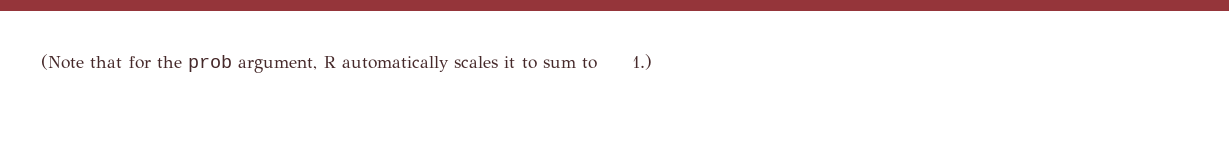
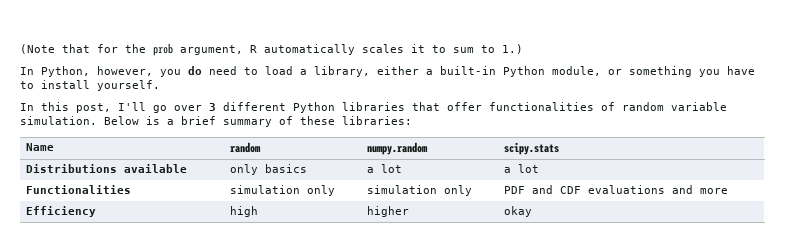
(652, 62) none -> [20,66,755,77] [20,80,160,91] [20,102,727,113] [20,116,412,127] [25,143,54,151] [229,142,261,153] [366,142,428,155] [503,142,559,155] [25,164,187,173] [229,164,307,175] [366,164,402,173] [503,164,539,173] [25,185,131,194] [229,185,335,196] [366,185,472,196] [503,185,728,194] [25,206,96,217] [229,206,258,217] [366,206,409,217] [503,206,532,217] // In Python, however, you do need to load a library, either a built-in Python module, or something you have to install yourself. // In this post, I'll go over 3 different Python libraries that offer functionalities of random variable simulation. Below is a brief summary of these libraries: // Name | random | numpy.random | scipy.stats // Distributions available | only basics | a lot | a lot // Functionalities | simulation only | simulation only | PDF and CDF evaluations and more // Efficiency | high | higher | okay

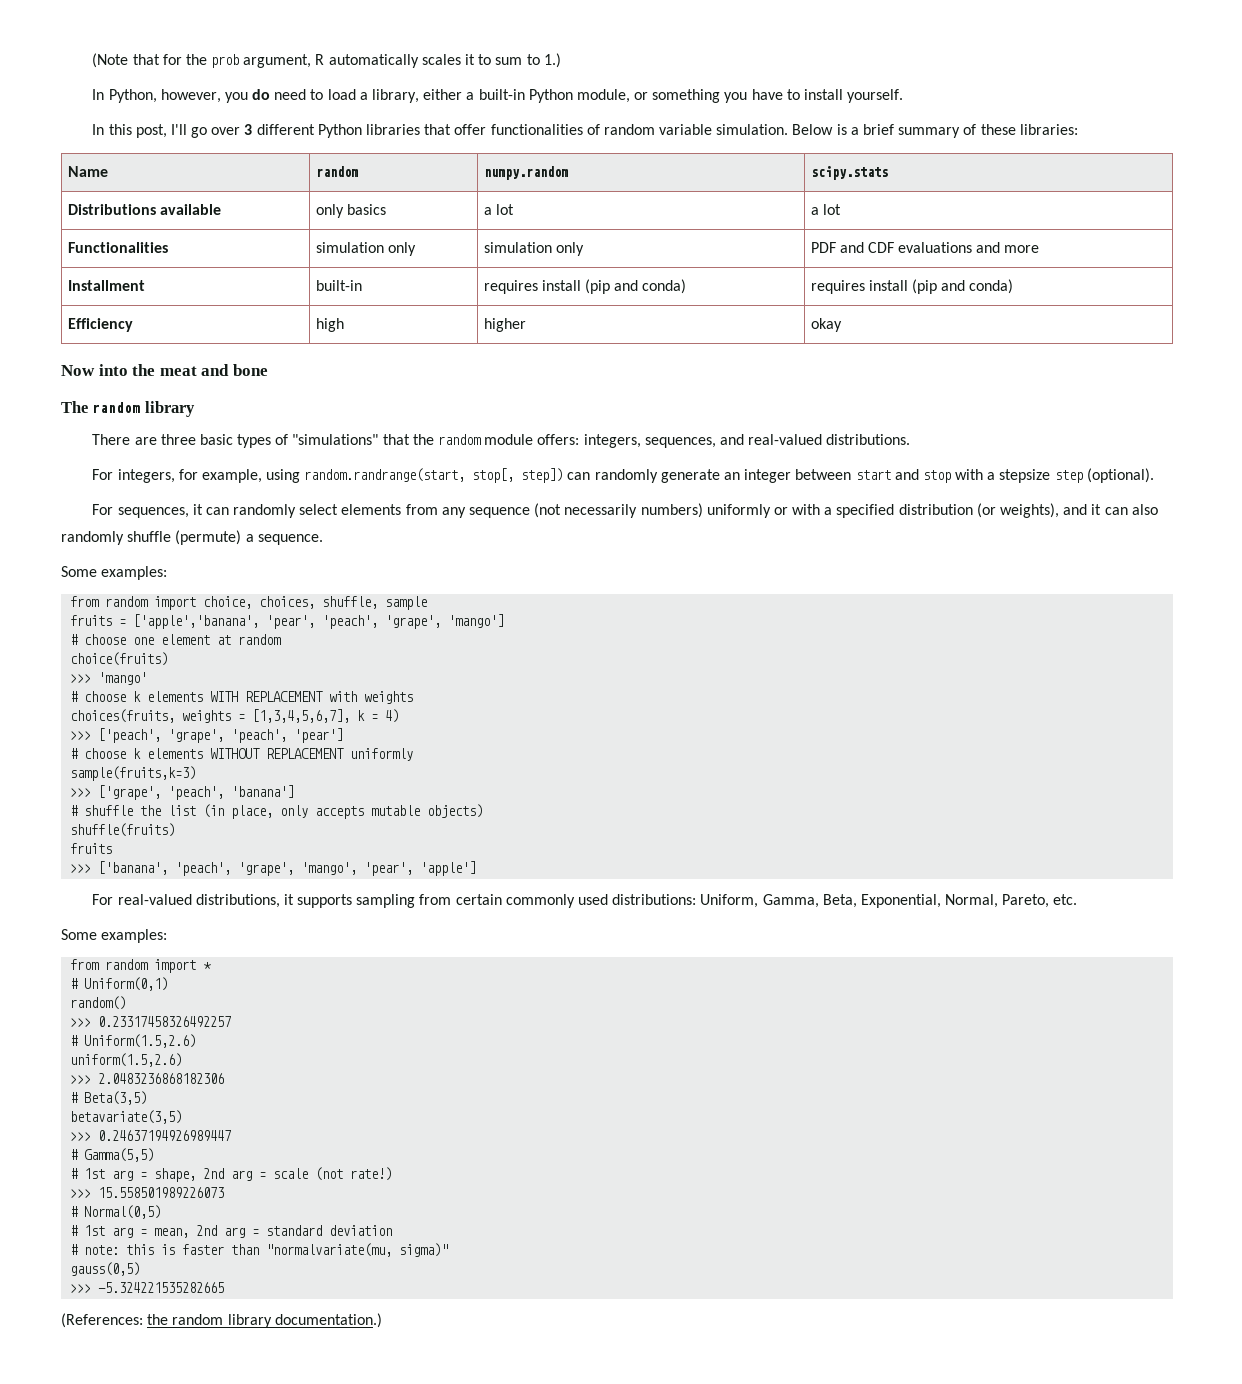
[25,206,96,217] [229,206,258,217] [366,206,409,217] [503,206,532,217] Efficiency | high | higher | okay -> [67,280,145,291] [315,280,362,291] [483,279,687,294] [810,279,1014,294] [67,318,133,332] [315,318,344,332] [483,318,526,332] [810,318,842,332] [61,364,268,376] [61,401,195,417] [92,434,911,448] [92,468,1154,483] [92,503,1158,518] [61,530,323,545] [61,566,168,580] [70,596,428,610] [70,614,505,629] [70,634,282,645] [70,652,169,666] [70,672,148,685] [70,691,414,704] [70,709,400,723] [70,728,344,743] [70,748,414,761] [70,766,197,781] [70,785,295,800] [70,804,484,819] [70,823,176,837] [70,843,113,854] [70,861,477,876] [92,894,1078,908] [61,929,168,943] [70,959,212,973] [70,977,169,991] [70,996,127,1010] [70,1016,232,1027] [70,1034,197,1048] [70,1053,183,1067] [70,1073,225,1084] [70,1091,148,1105] [70,1110,183,1124] [70,1130,232,1141] [70,1148,155,1162] [70,1167,393,1182] [70,1187,225,1198] [70,1205,162,1219] [70,1225,393,1238] [70,1243,449,1257] [70,1262,141,1276] [70,1282,225,1293] [61,1313,382,1328] Installment | built-in | requires install (pip and conda) | requires install (pip and conda) // Efficiency | high | higher | okay // Now into the meat and bone // The random library // There are three basic types of "simulations" that the random module offers: integers, sequences, and real-valued distributions. // For integers, for example, using random.randrange(start, stop[, step]) can randomly generate an integer between start and stop with a stepsize step (optional). // For sequences, it can randomly select elements from any sequence (not necessarily numbers) uniformly or with a specified distribution (or weights), and it can also randomly shuffle (permute) a sequence. // Some examples: // from random import choice, choices, shuffle, sample // fruits = ['apple','banana', 'pear', 'peach', 'grape', 'mango'] // # choose one element at random // choice(fruits) // >>> 'mango' // # choose k elements WITH REPLACEMENT with weights // choices(fruits, weights = [1,3,4,5,6,7], k = 4) // >>> ['peach', 'grape', 'peach', 'pear'] // # choose k elements WITHOUT REPLACEMENT uniformly // sample(fruits,k=3) // >>> ['grape', 'peach', 'banana'] // # shuffle the list (in place, only accepts mutable objects) // shuffle(fruits) // fruits // >>> ['banana', 'peach', 'grape', 'mango', 'pear', 'apple'] // For real-valued distributions, it supports sampling from certain commonly used distributions: Uniform, Gamma, Beta, Exponential, Normal, Pareto, etc. // Some examples: // from random import * // # Uniform(0,1) // random() // >>> 0.23317458326492257 // # Uniform(1.5,2.6) // uniform(1.5,2.6) // >>> 2.0483236868182306 // # Beta(3,5) // betavariate(3,5) // >>> 0.24637194926989447 // # Gamma(5,5) // # 1st arg = shape, 2nd arg = scale (not rate!) // >>> 15.558501989226073 // # Normal(0,5) // # 1st arg = mean, 2nd arg = standard deviation // # note: this is faster than "normalvariate(mu, sigma)" // gauss(0,5) // >>> -5.324221535282665 // (References: the random library documentation.)

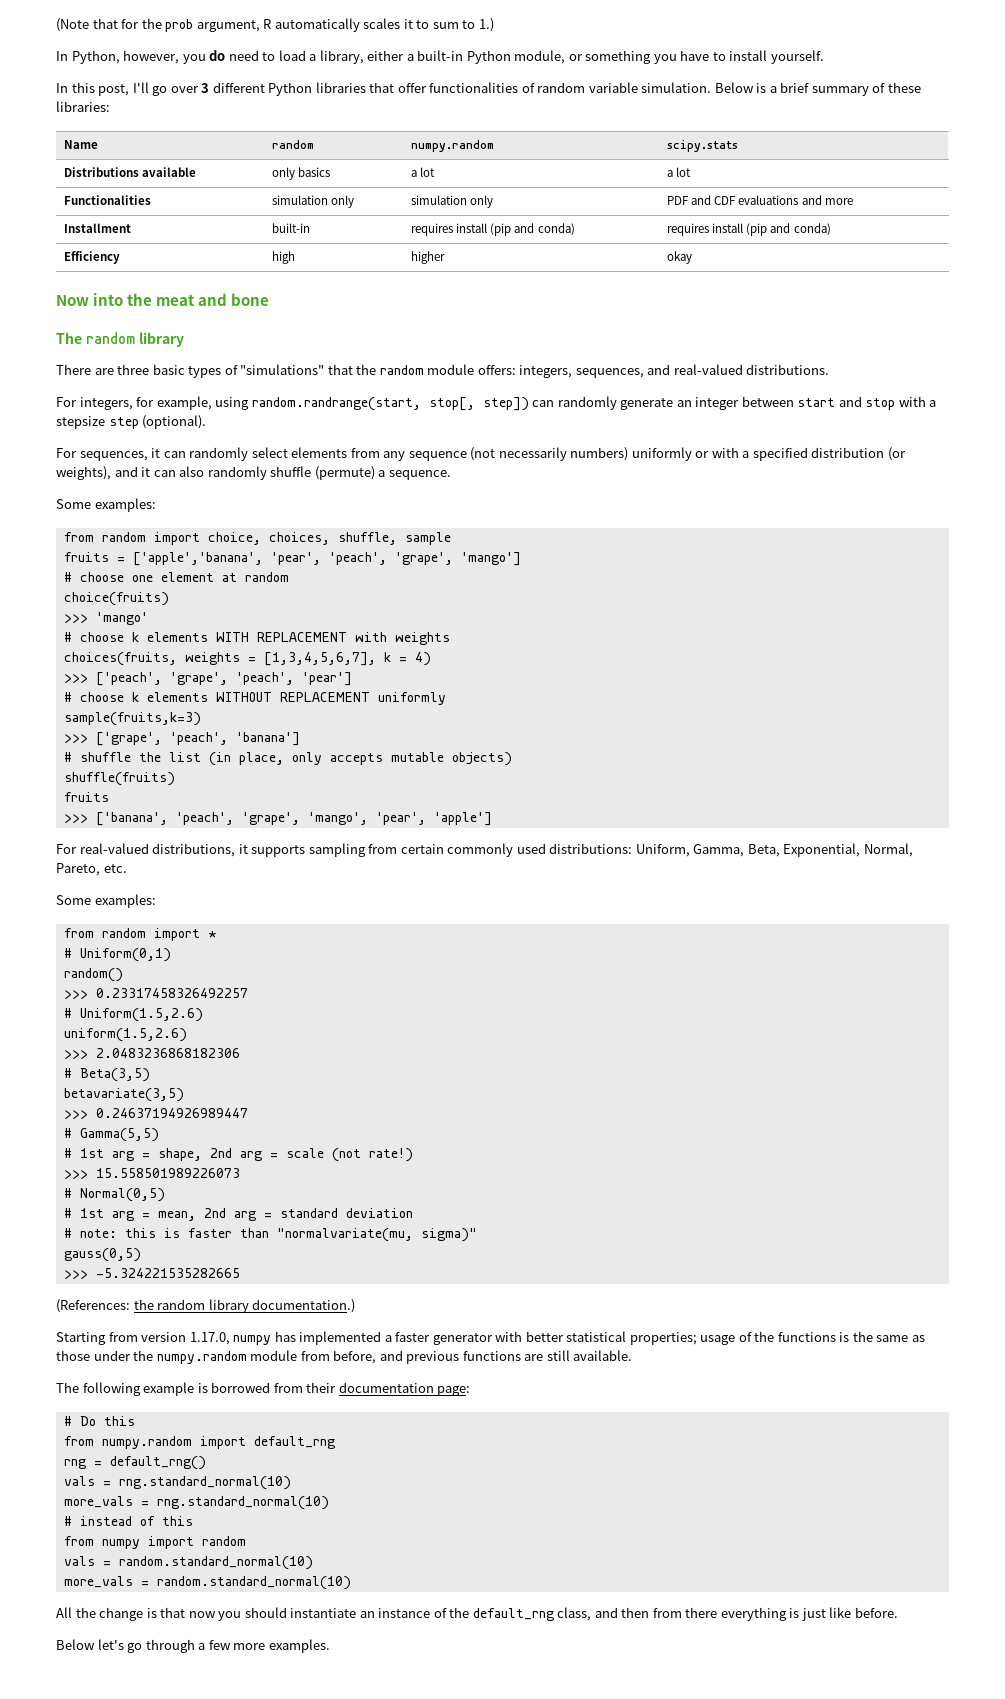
(382, 1320) none -> [56,1331,925,1345] [56,1350,633,1364] [56,1382,471,1396] [63,1416,135,1426] [63,1436,335,1449] [63,1456,206,1470] [63,1476,291,1490] [63,1496,329,1510] [63,1516,193,1526] [63,1536,246,1549] [63,1556,313,1570] [63,1576,351,1590] [56,1607,898,1621] [56,1639,330,1653] // Starting from version 1.17.0, numpy has implemented a faster generator with better statistical properties; usage of the functions is the same as those under the numpy.random module from before, and previous functions are still available. // The following example is borrowed from their documentation page: // # Do this // from numpy.random import default_rng // rng = default_rng() // vals = rng.standard_normal(10) // more_vals = rng.standard_normal(10) // # instead of this // from numpy import random // vals = random.standard_normal(10) // more_vals = random.standard_normal(10) // All the change is that now you should instantiate an instance of the default_rng class, and then from there everything is just like before. // Below let's go through a few more examples.

